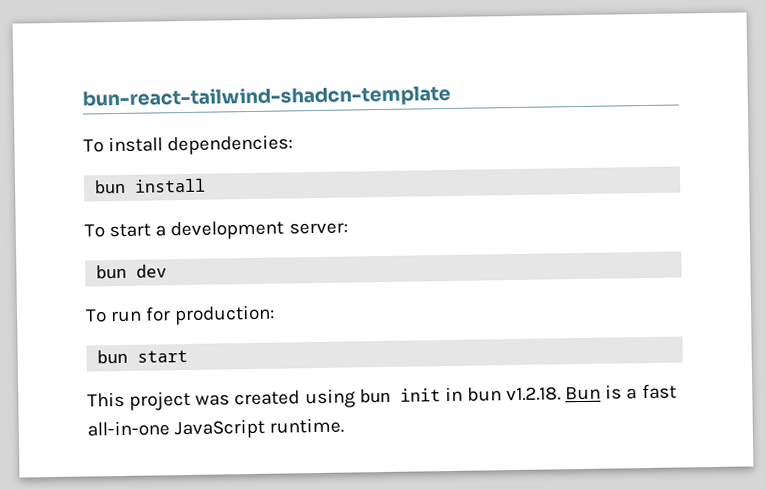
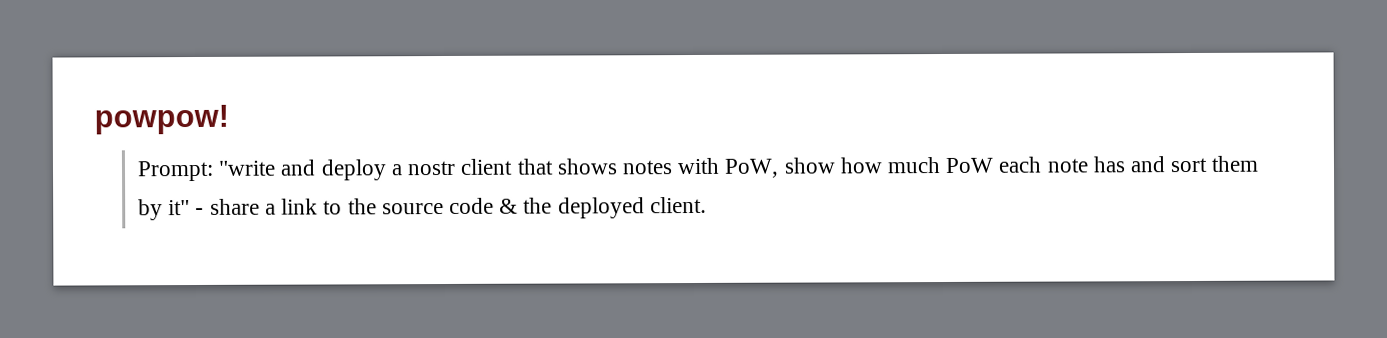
[82,84,451,110] [83,134,294,156] [94,178,207,194] [84,220,348,241] [96,264,168,279] [85,304,276,326] [97,349,189,364] [87,383,677,411] [87,417,345,440] bun-react-tailwind-shadcn-template // To install dependencies: // bun install // To start a development server: // bun dev // To run for production: // bun start // This project was created using bun init in bun v1.2.18. Bun is a fast all-in-one JavaScript runtime. -> [94,104,229,135] [137,155,1260,182] [138,196,707,221] powpow! // Prompt: "write and deploy a nostr client that shows notes with PoW, show how much PoW each note has and sort them by it" - share a link to the source code & the deployed client.

